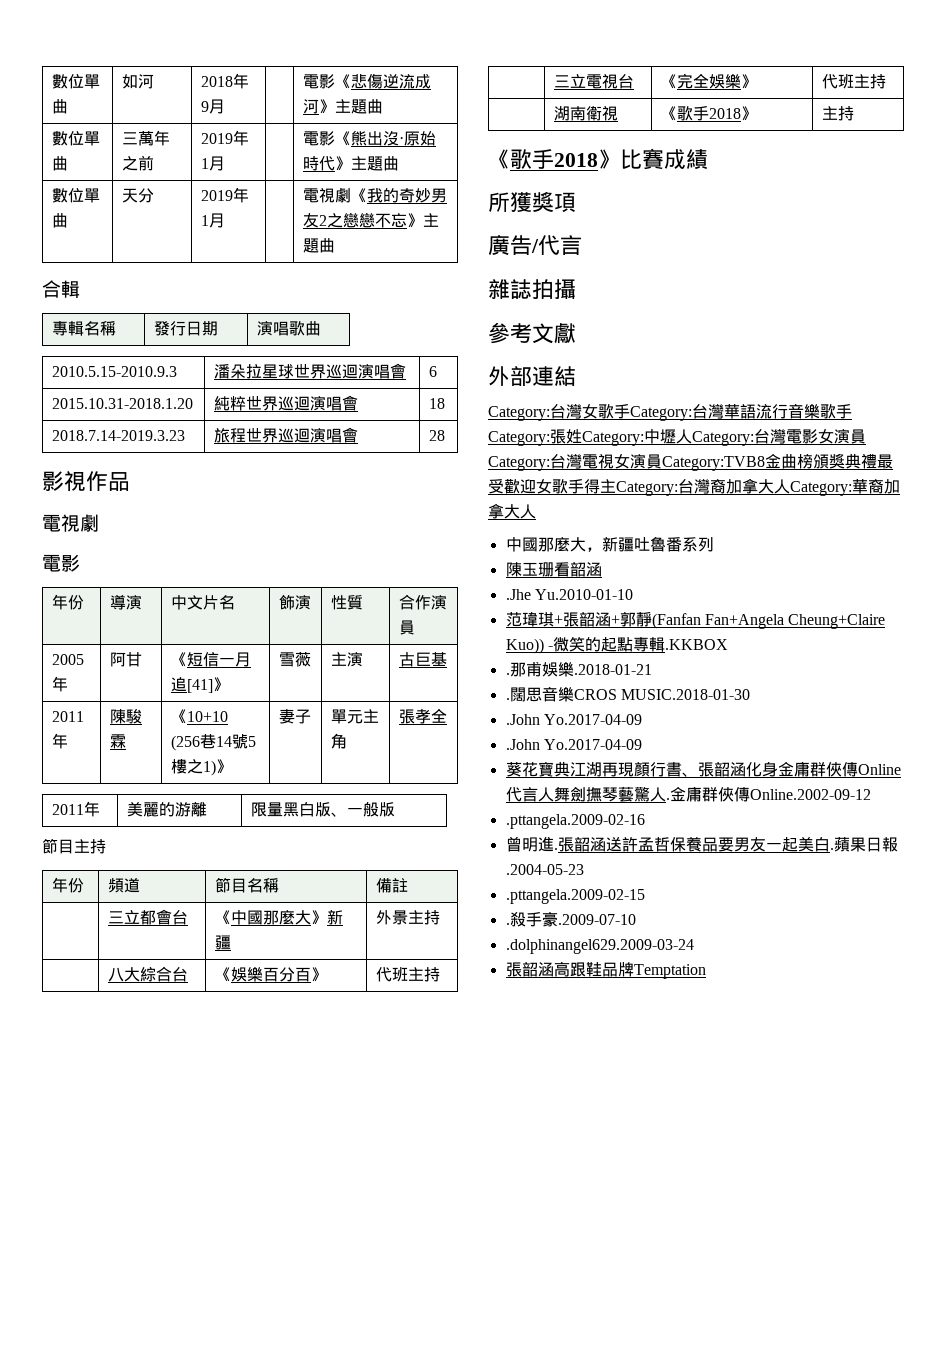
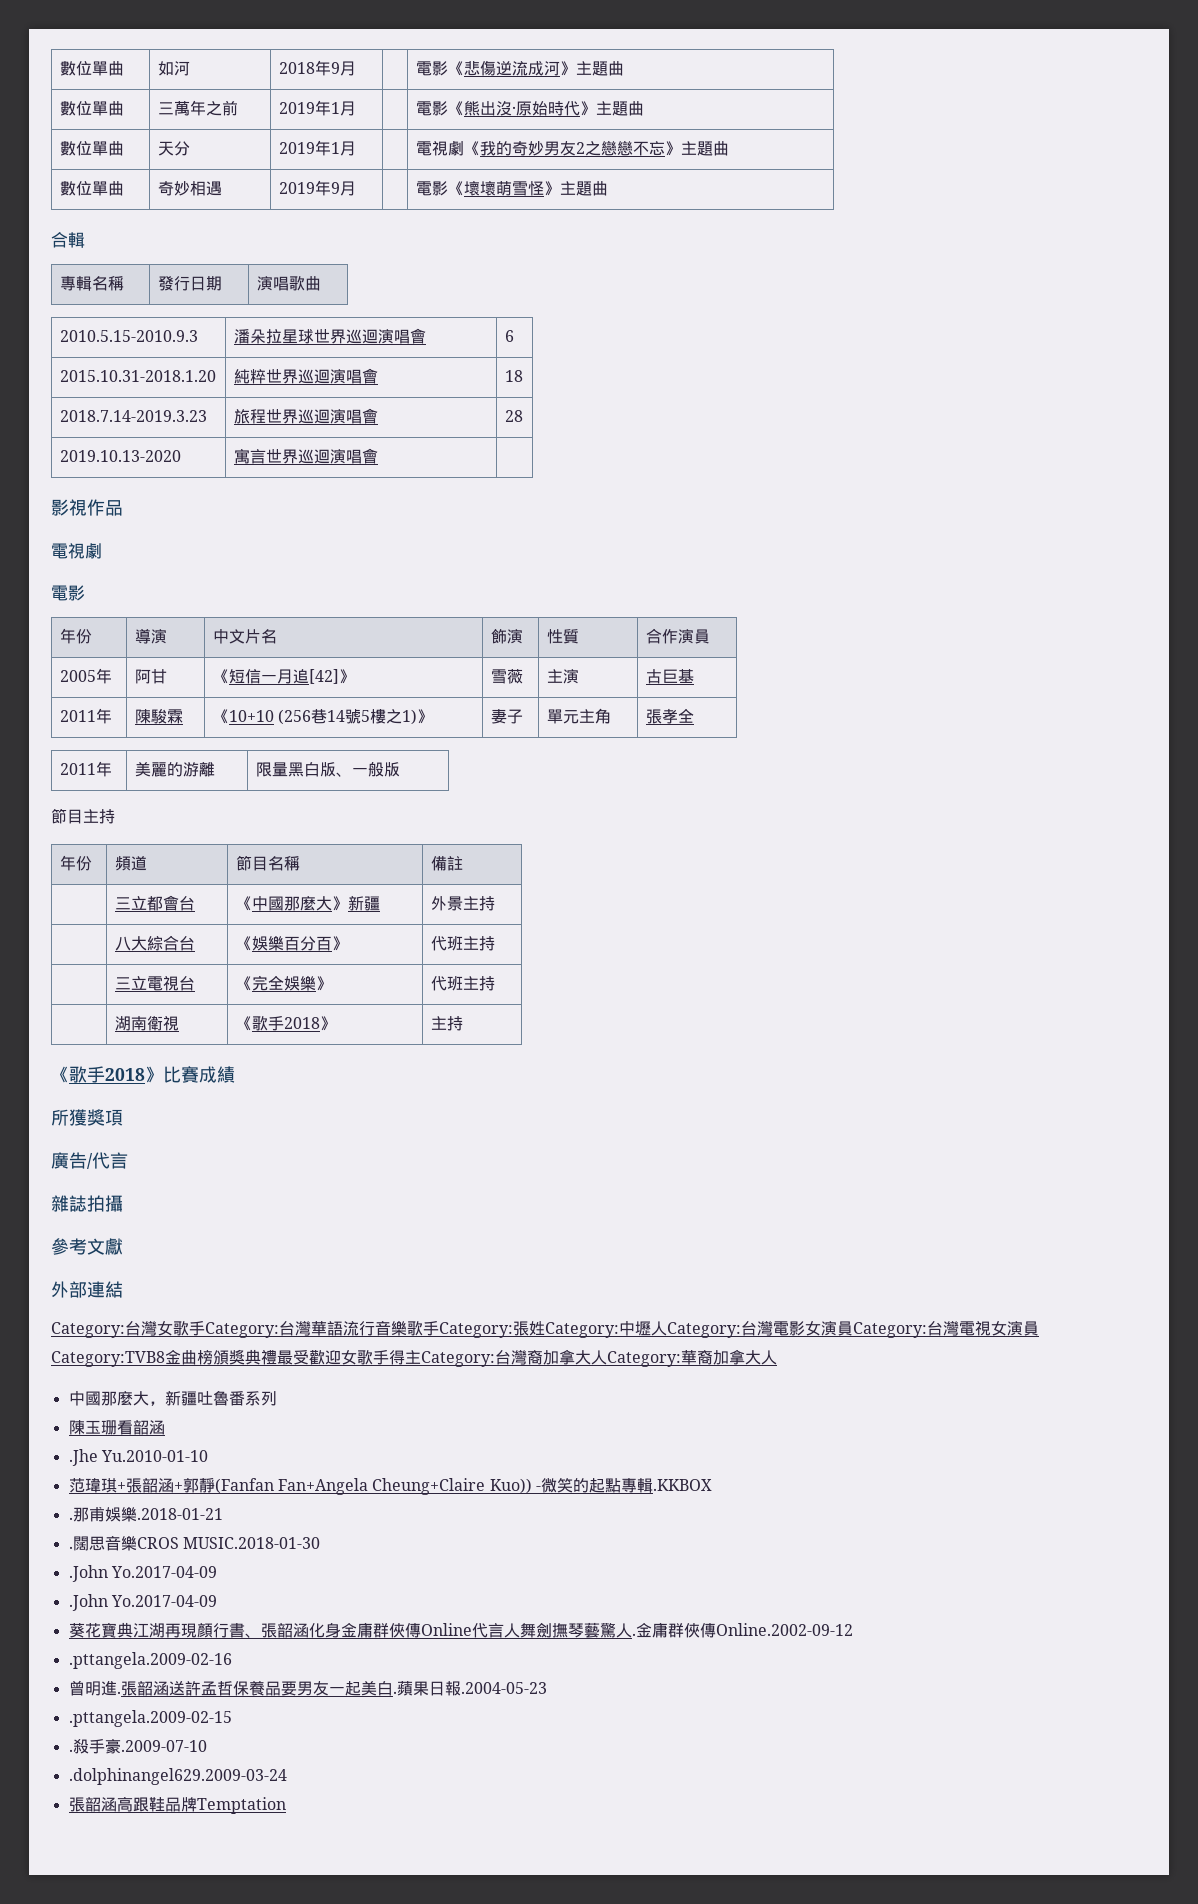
(336, 245) none -> [59,181,124,196] [157,181,222,196] [278,180,356,196] [415,181,608,196] // 數位單曲 | 奇妙相遇 | 2019年9月 | | 電影《壞壞萌雪怪》主題曲
(446, 435) none -> [59,450,181,462] [233,448,378,464] // 2019.10.13-2020 | 寓言世界巡迴演唱會 |
[187,679,214,693] [41] -> [308,669,339,684] [42]

